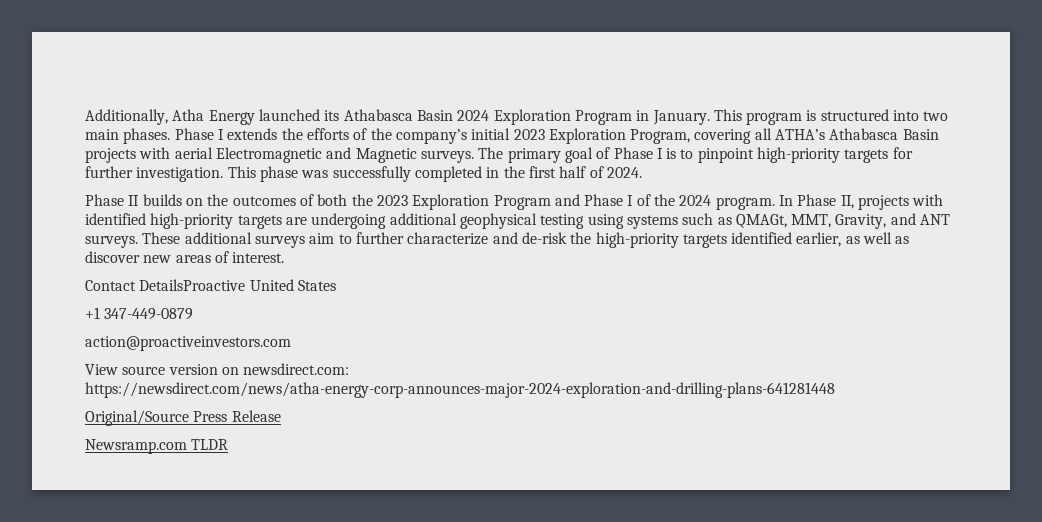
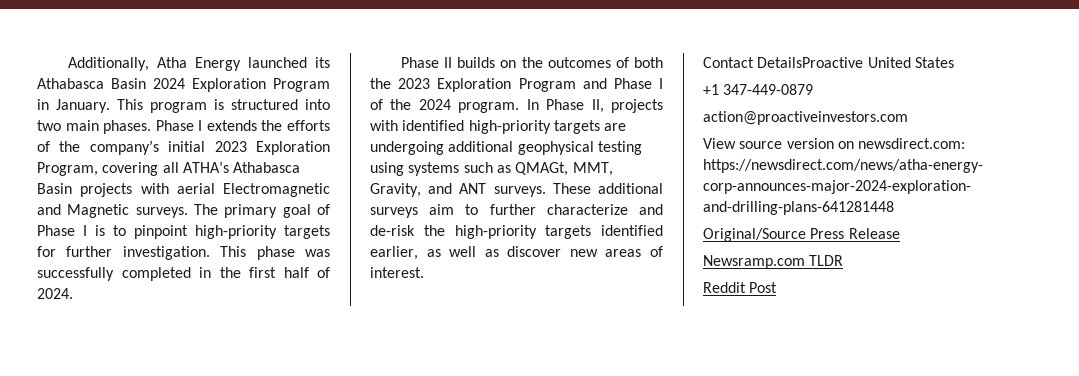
(229, 444) none -> [703,282,778,293] // Reddit Post

